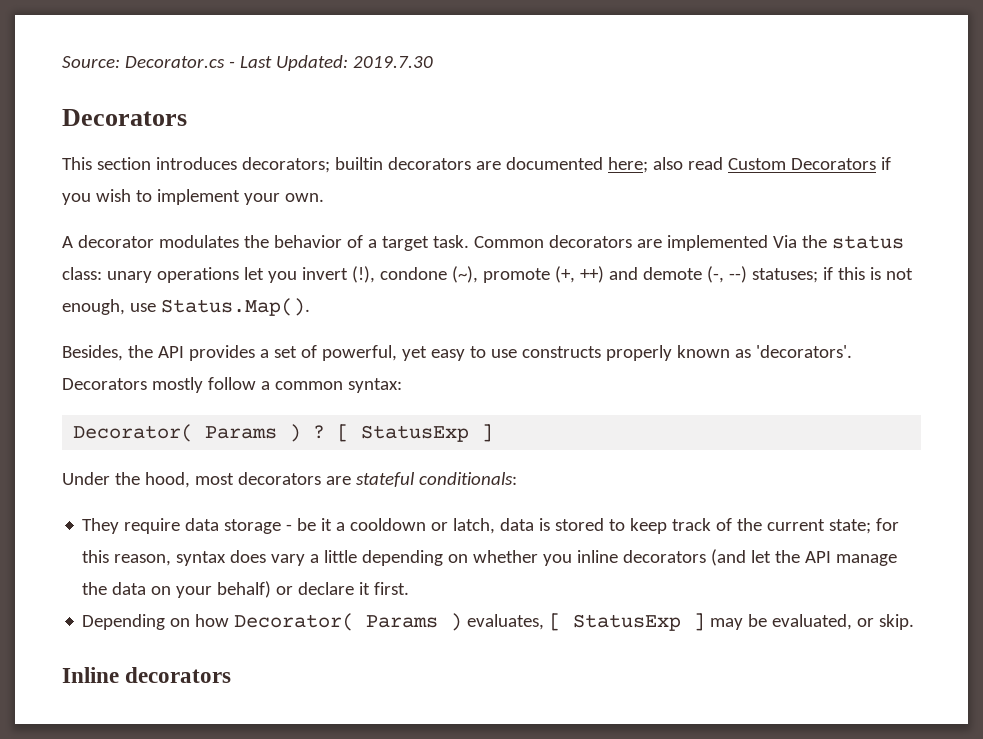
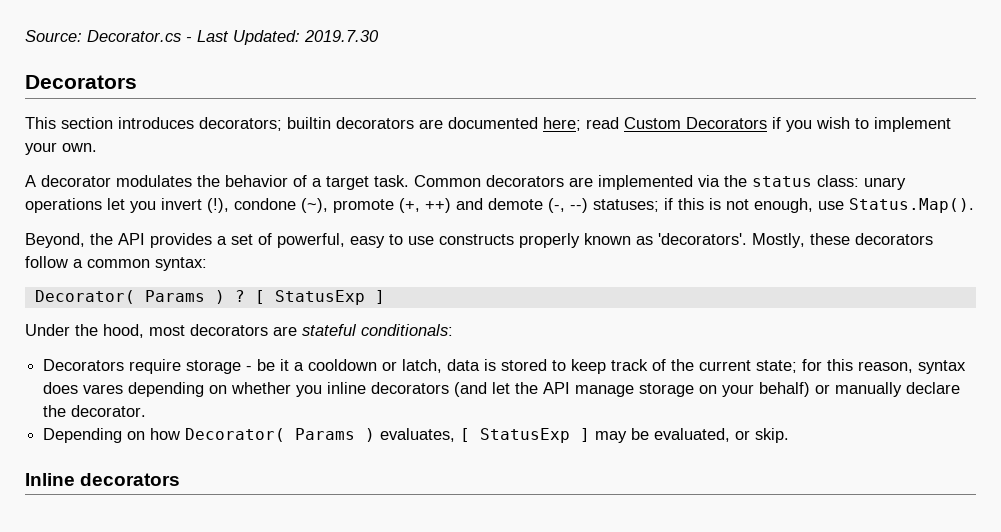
[652,157,683,170] also -> (581, 124) none
[772,235,797,248] Via -> [698,175,720,187] via
[62,345,123,361] Besides, -> [25,233,85,248] Beyond,
[401,346,427,361] yet -> (345, 240) none
[62,377,203,393] Decorators mostly -> [752,233,933,248] Mostly, these decorators
[82,518,220,534] They require data -> [43,359,182,374] Decorators require
[271,550,358,566] vary a little -> [83,384,124,394] vares
[82,582,147,595] the data -> [639,383,695,397] storage
[298,582,410,595] declare it first. -> [835,382,961,397] [43,405,147,417] manually declare the decorator.

